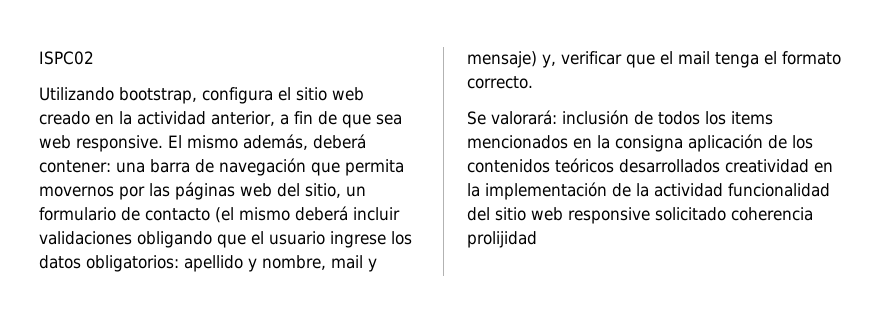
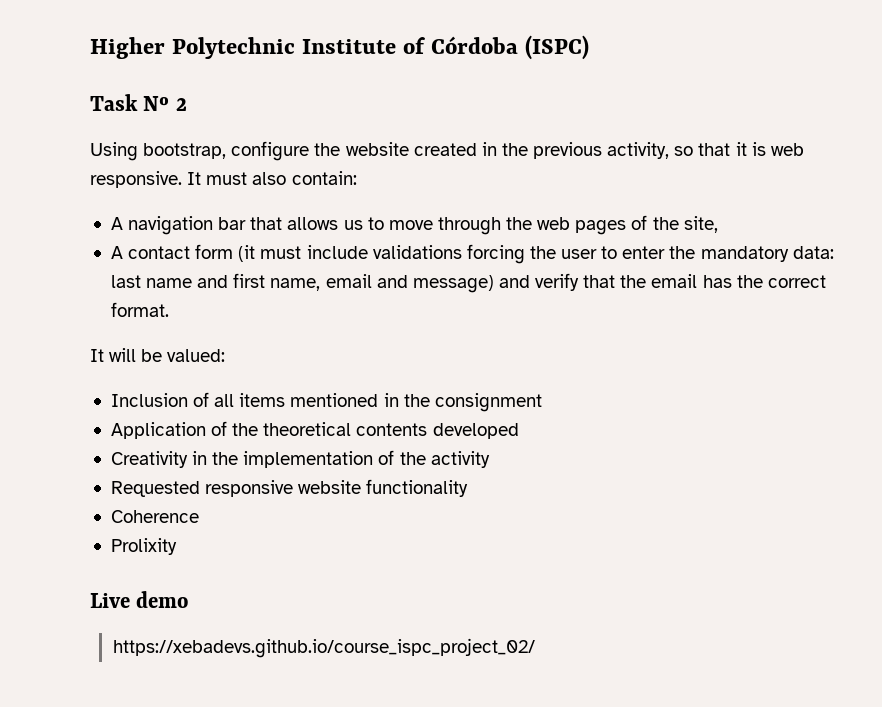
[39,51,94,65] [39,87,364,104] [39,111,402,128] [39,134,366,152] [39,158,404,176] [39,182,366,200] [39,206,400,223] [39,231,412,248] [39,255,377,272] [467,51,841,68] [467,76,533,89] [467,110,773,125] [467,134,813,152] [467,158,833,173] [467,182,830,200] [467,207,813,224] [467,231,537,248] ISPC02 // Utilizando bootstrap, configura el sitio web creado en la actividad anterior, a fin de que sea web responsive. El mismo además, deberá contener: una barra de navegación que permita movernos por las páginas web del sitio, un formulario de contacto (el mismo deberá incluir validaciones obligando que el usuario ingrese los datos obligatorios: apellido y nombre, mail y mensaje) y, verificar que el mail tenga el formato correcto. // Se valorará: inclusión de todos los items mencionados en la consigna aplicación de los contenidos teóricos desarrollados creatividad en la implementación de la actividad funcionalidad del sitio web responsive solicitado coherencia prolijidad -> [90,35,590,60] [90,94,187,111] [90,141,804,161] [90,171,357,188] [110,215,718,235] [110,244,834,264] [110,273,826,293] [110,302,169,317] [90,348,226,362] [110,392,542,412] [110,421,519,439] [110,450,490,468] [110,479,469,497] [110,510,199,523] [110,538,177,555] [90,591,189,608] [112,638,535,658] Higher Polytechnic Institute of Córdoba (ISPC) // Task Nº 2 // Using bootstrap, configure the website created in the previous activity, so that it is web responsive. It must also contain: // A navigation bar that allows us to move through the web pages of the site, // A contact form (it must include validations forcing the user to enter the mandatory data: last name and first name, email and message) and verify that the email has the correct format. // It will be valued: // Inclusion of all items mentioned in the consignment // Application of the theoretical contents developed // Creativity in the implementation of the activity // Requested responsive website functionality // Coherence // Prolixity // Live demo // https://xebadevs.github.io/course_ispc_project_02/

